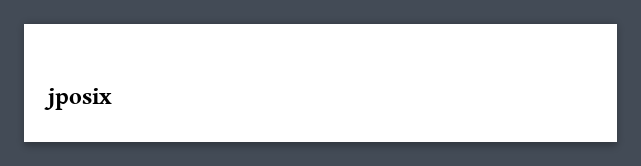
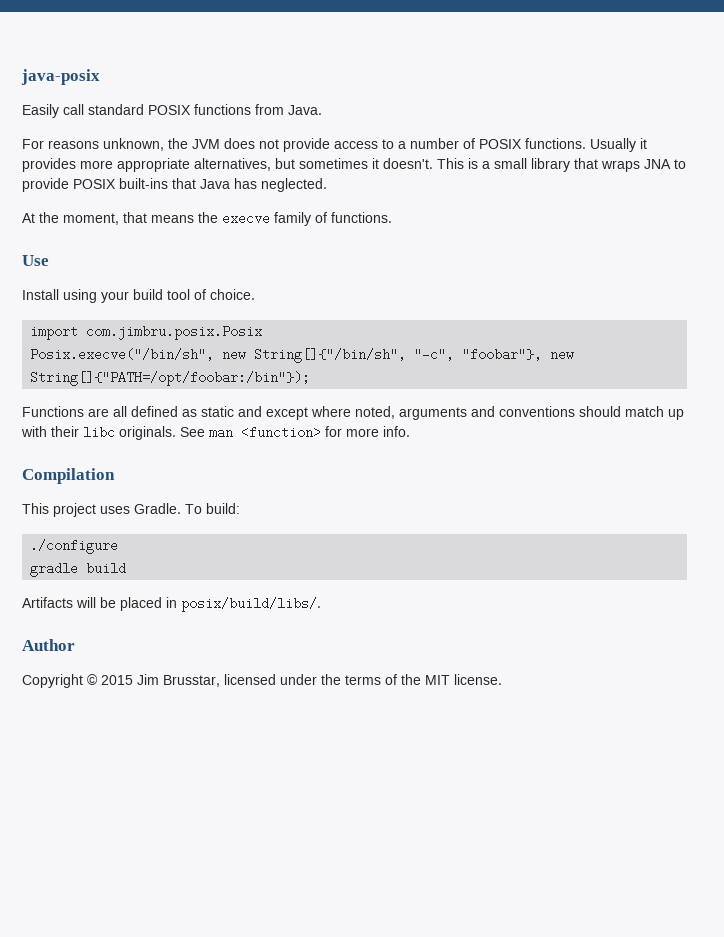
[44,88,112,110] jposix -> [21,69,100,85] [22,104,322,118] [22,138,647,152] [22,158,686,172] [22,178,327,192] [22,212,392,226] [22,255,49,266] [22,289,255,303] [30,325,263,340] [30,348,575,363] [30,371,311,386] [22,406,684,420] [21,426,410,440] [22,468,115,484] [22,503,240,517] [30,539,119,554] [30,562,127,577] [22,597,321,612] [22,639,75,651] [22,674,502,688] java-posix // Easily call standard POSIX functions from Java. // For reasons unknown, the JVM does not provide access to a number of POSIX functions. Usually it provides more appropriate alternatives, but sometimes it doesn't. This is a small library that wraps JNA to provide POSIX built-ins that Java has neglected. // At the moment, that means the execve family of functions. // Use // Install using your build tool of choice. // import com.jimbru.posix.Posix // Posix.execve("/bin/sh", new String[]{"/bin/sh", "-c", "foobar"}, new String[]{"PATH=/opt/foobar:/bin"}); // Functions are all defined as static and except where noted, arguments and conventions should match up with their libc originals. See man <function> for more info. // Compilation // This project uses Gradle. To build: // ./configure // gradle build // Artifacts will be placed in posix/build/libs/. // Author // Copyright © 2015 Jim Brusstar, licensed under the terms of the MIT license.

